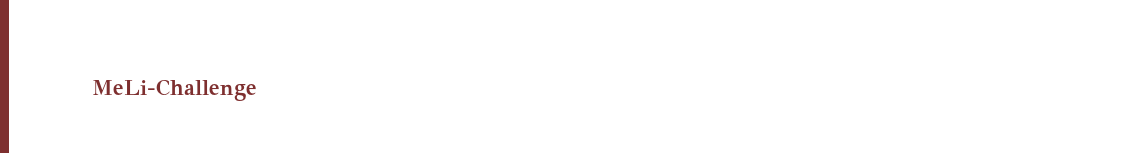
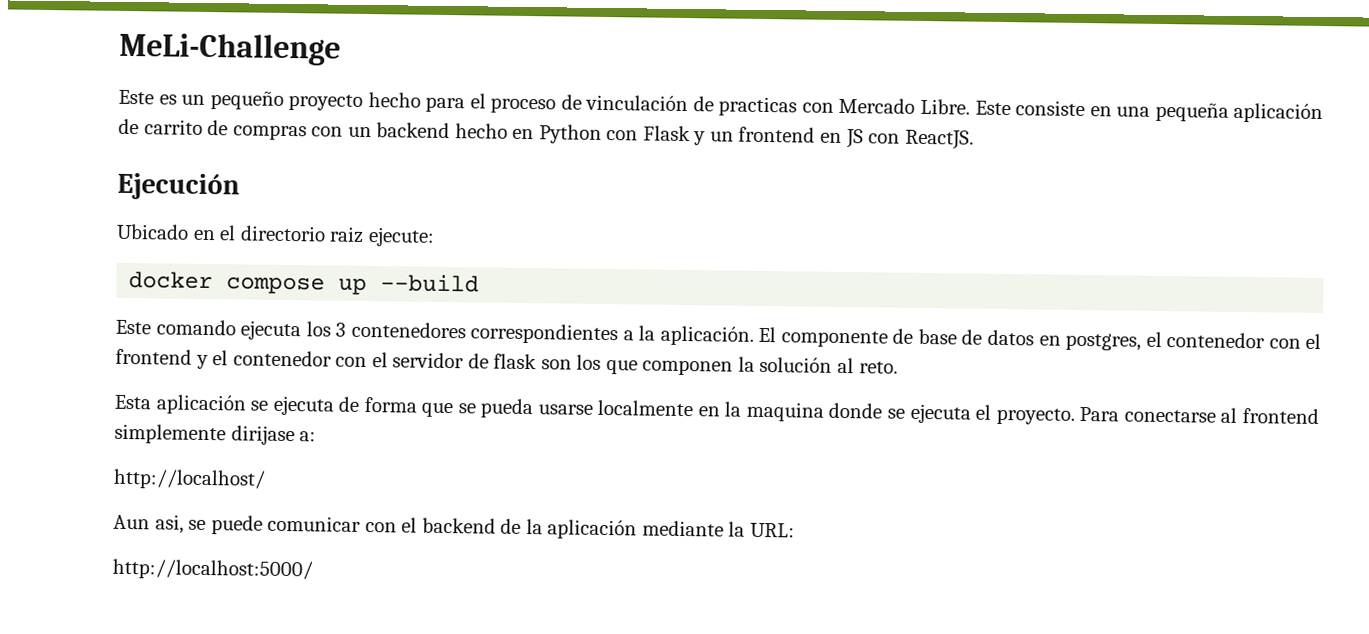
(257, 90) none -> [118,89,1324,124] [118,118,974,150] [117,172,240,201] [116,223,435,247] [128,271,480,296] [115,319,1322,351] [115,348,898,376] [114,394,1319,425] [114,423,317,446] [113,468,266,490] [113,514,795,540] [112,558,313,581] // Este es un pequeño proyecto hecho para el proceso de vinculación de practicas con Mercado Libre. Este consiste en una pequeña aplicación de carrito de compras con un backend hecho en Python con Flask y un frontend en JS con ReactJS. // Ejecución // Ubicado en el directorio raiz ejecute: // docker compose up --build // Este comando ejecuta los 3 contenedores correspondientes a la aplicación. El componente de base de datos en postgres, el contenedor con el frontend y el contenedor con el servidor de flask son los que componen la solución al reto. // Esta aplicación se ejecuta de forma que se pueda usarse localmente en la maquina donde se ejecuta el proyecto. Para conectarse al frontend simplemente dirijase a: // http://localhost/ // Aun asi, se puede comunicar con el backend de la aplicación mediante la URL: // http://localhost:5000/

